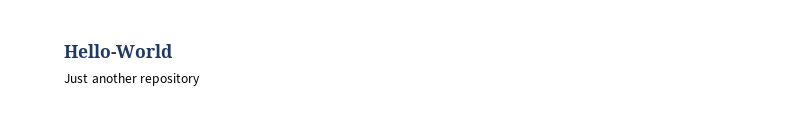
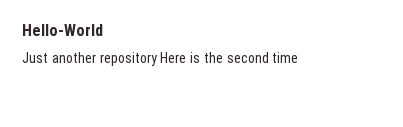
(201, 79) none -> [160,52,299,63] Here is the second time

